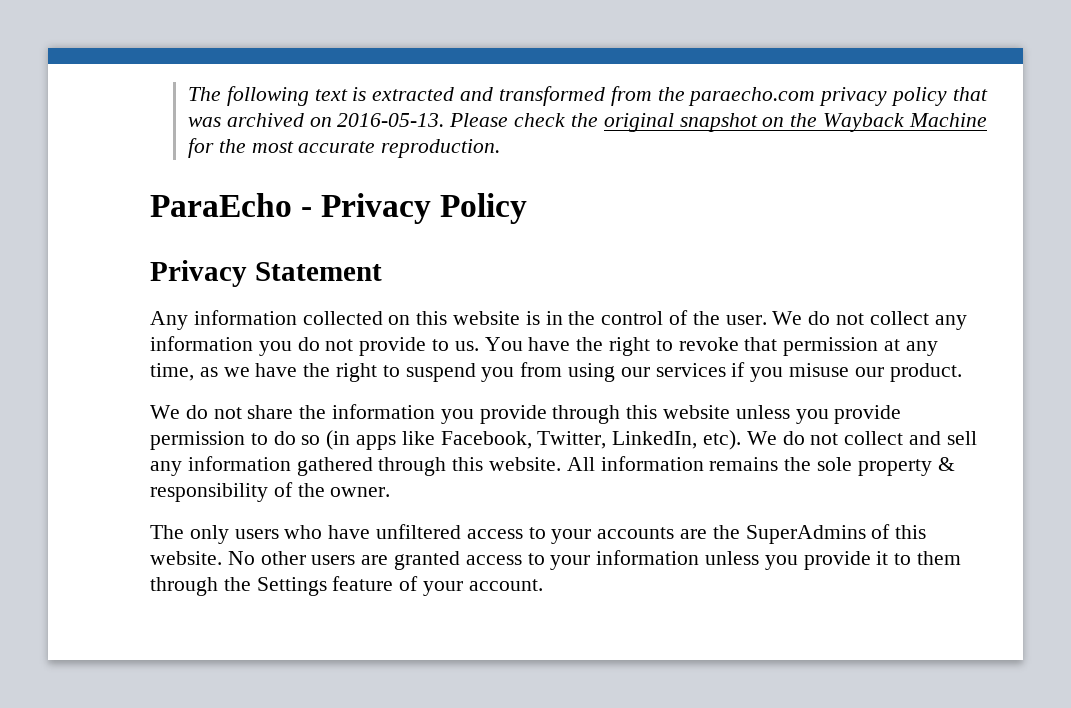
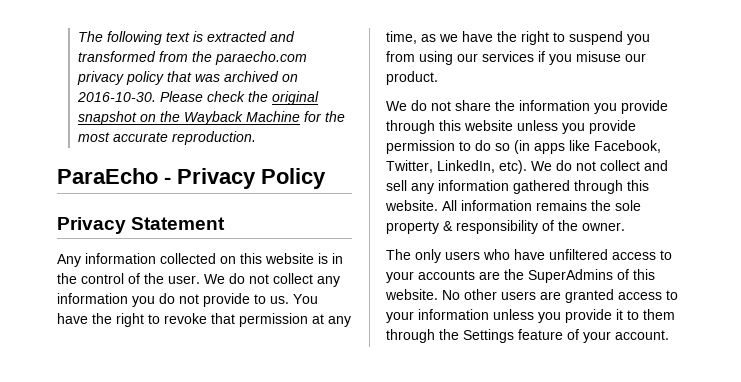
[337,113,445,127] 2016-05-13. -> [76,92,156,102] 2016-10-30.

